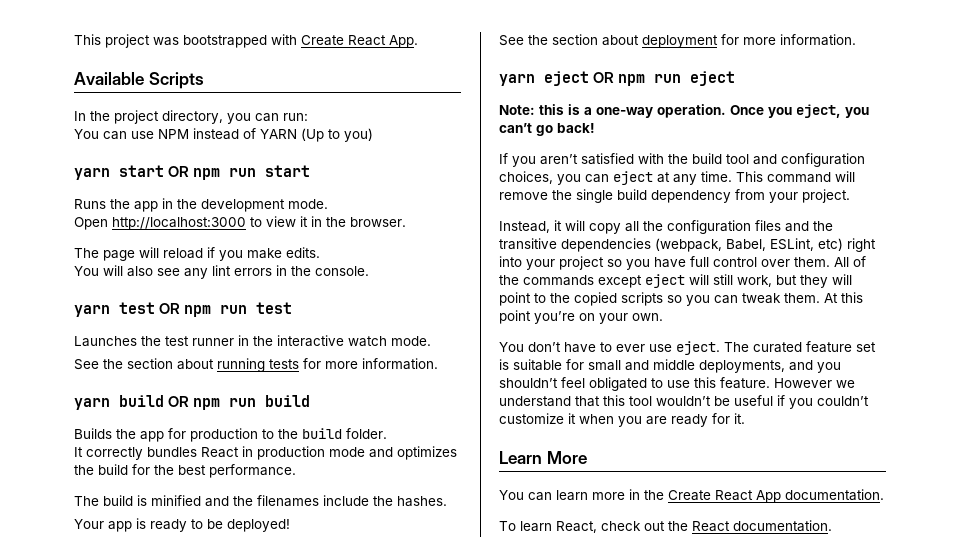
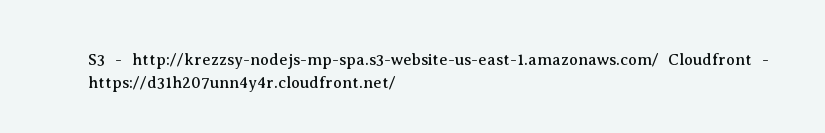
[74,34,418,48] [74,72,204,89] [74,110,308,124] [74,128,373,142] [74,165,311,180] [74,198,328,212] [74,216,406,230] [74,247,320,261] [74,265,369,279] [74,302,293,317] [74,335,431,347] [74,358,438,372] [74,395,311,410] [74,428,387,442] [74,446,457,460] [74,464,296,478] [74,495,447,507] [74,518,290,532] [499,34,856,48] [499,71,736,86] [499,104,869,118] [499,123,595,136] [499,153,865,167] [499,171,855,185] [499,189,850,203] [499,220,833,234] [499,238,876,252] [499,256,866,270] [499,274,852,288] [499,292,863,306] [499,310,663,324] [499,341,876,355] [499,359,841,373] [499,377,855,391] [499,395,869,409] [499,413,745,427] [499,451,587,464] [499,489,884,503] [499,520,832,533] This project was bootstrapped with Create React App. // Available Scripts // In the project directory, you can run: // You can use NPM instead of YARN (Up to you) // yarn start OR npm run start // Runs the app in the development mode. // Open http://localhost:3000 to view it in the browser. // The page will reload if you make edits. // You will also see any lint errors in the console. // yarn test OR npm run test // Launches the test runner in the interactive watch mode. // See the section about running tests for more information. // yarn build OR npm run build // Builds the app for production to the build folder. // It correctly bundles React in production mode and optimizes the build for the best performance. // The build is minified and the filenames include the hashes. // Your app is ready to be deployed! // See the section about deployment for more information. // yarn eject OR npm run eject // Note: this is a one-way operation. Once you eject, you can’t go back! // If you aren’t satisfied with the build tool and configuration choices, you can eject at any time. This command will remove the single build dependency from your project. // Instead, it will copy all the configuration files and the transitive dependencies (webpack, Babel, ESLint, etc) right into your project so you have full control over them. All of the commands except eject will still work, but they will point to the copied scripts so you can tweak them. At this point you’re on your own. // You don’t have to ever use eject. The curated feature set is suitable for small and middle deployments, and you shouldn’t feel obligated to use this feature. However we understand that this tool wouldn’t be useful if you couldn’t customize it when you are ready for it. // Learn More // You can learn more in the Create React App documentation. // To learn React, check out the React documentation. -> [88,53,769,69] [88,76,396,92] S3 - http://krezzsy-nodejs-mp-spa.s3-website-us-east-1.amazonaws.com/ Cloudfront - https://d31h207unn4y4r.cloudfront.net/

